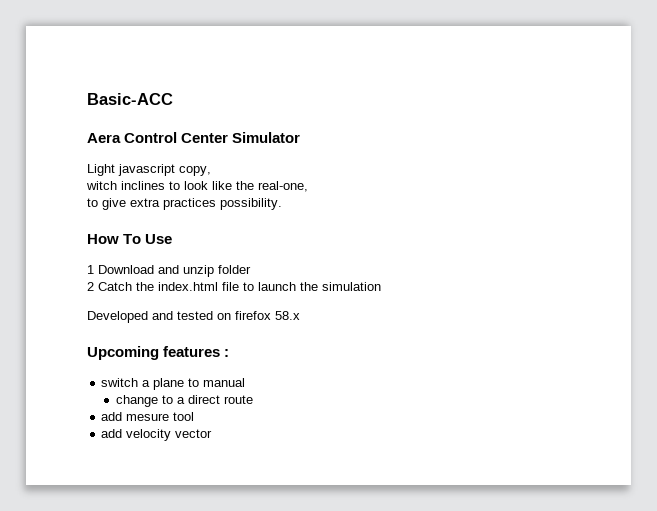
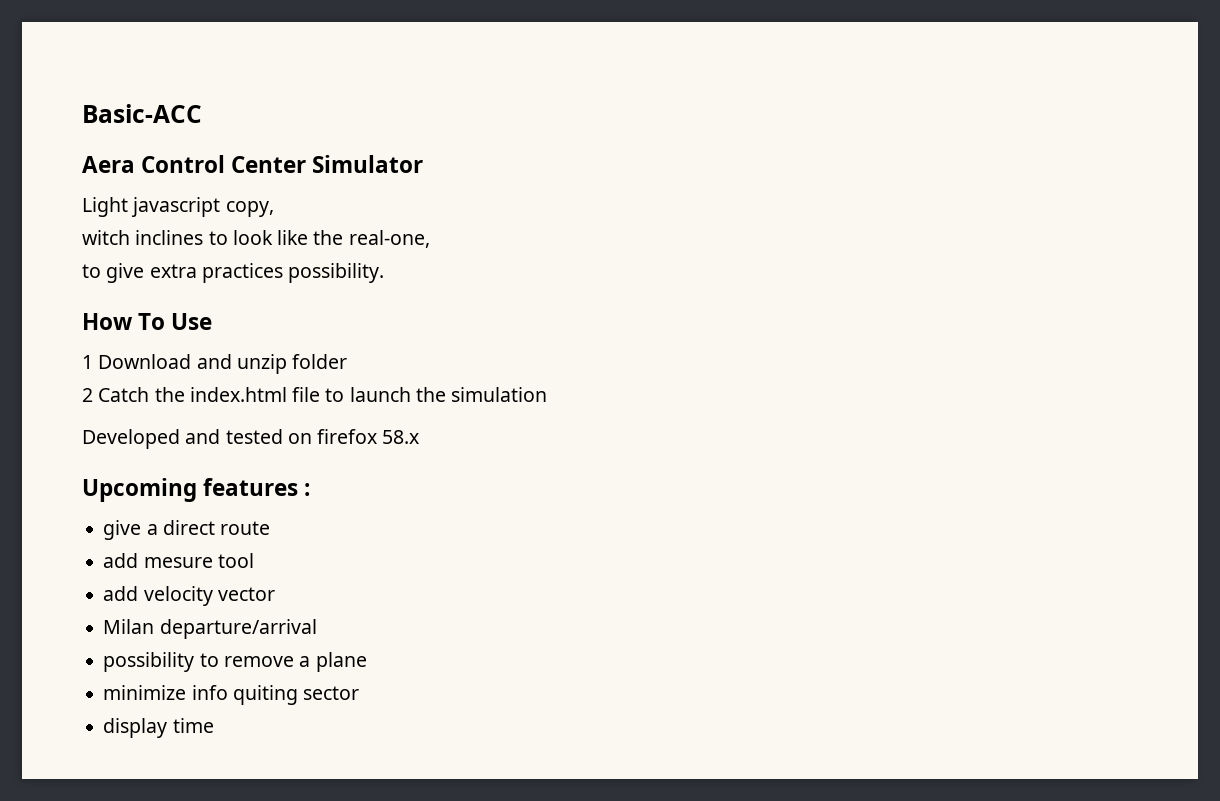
[101,378,246,390] [115,395,173,407] switch a plane to manual // change to -> [103,520,142,540] give
(213, 433) none -> [103,619,317,639] [103,652,367,672] [103,685,360,705] [103,718,214,738] // Milan departure/arrival // possibility to remove a plane // minimize info quiting sector // display time

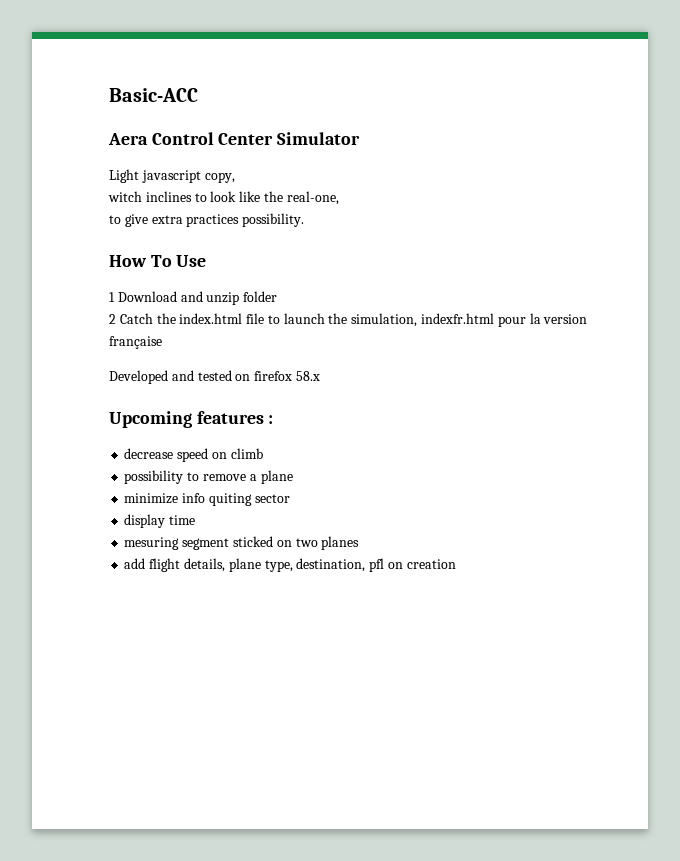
[451,387,548,402] simulation -> [351,313,588,327] [109,336,162,349] simulation, indexfr.html pour la version française
[103,520,271,540] [103,553,254,568] [103,586,275,606] [103,619,317,639] give a direct route // add mesure tool // add velocity vector // Milan departure/arrival -> [124,448,263,462] decrease speed on climb
(214, 725) none -> [124,536,360,550] [124,558,456,572] // mesuring segment sticked on two planes // add flight details, plane type, destination, pfl on creation

